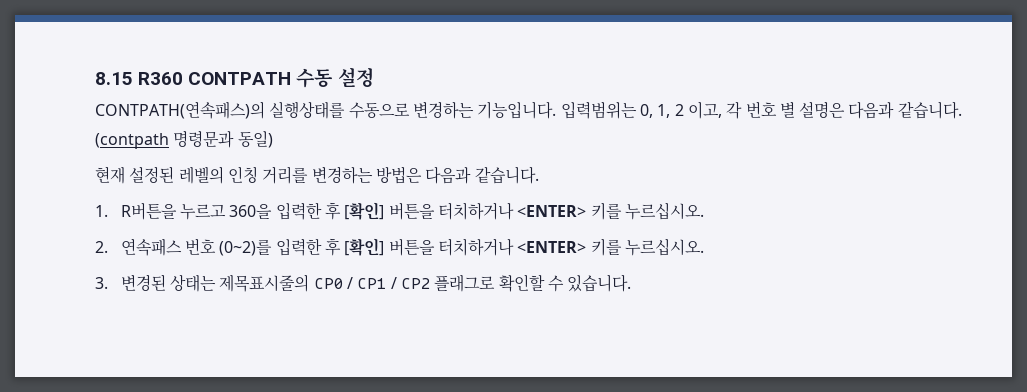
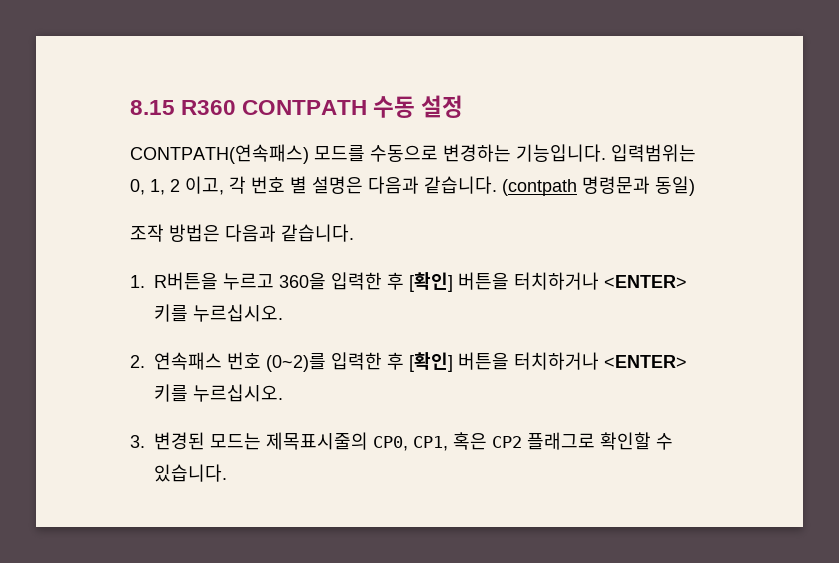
[95,101,346,119] CONTPATH(연속패스)의 실행상태를 -> [130,144,365,164] CONTPATH(연속패스) 모드를
[95,166,373,184] 현재 설정된 레벨의 인칭 거리를 변경하는 -> [130,224,164,242] 조작
[170,274,397,292] 상태는 제목표시줄의 CP0 / CP1 / -> [210,432,487,451] 모드는 제목표시줄의 CP0, CP1, 혹은

